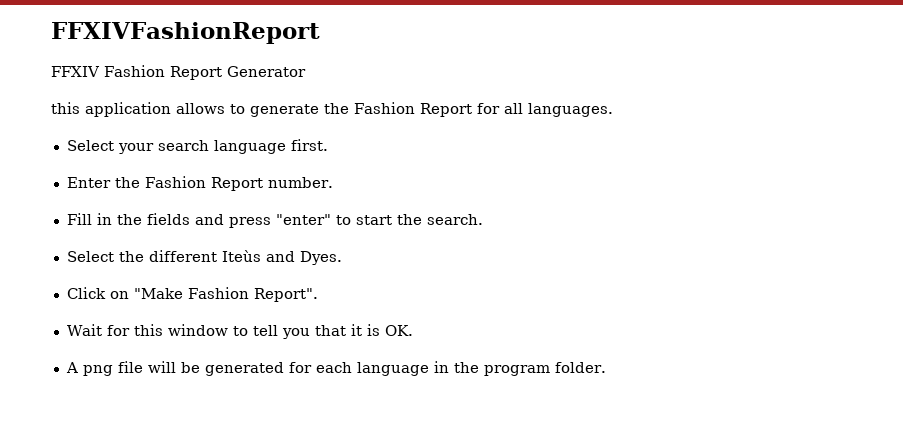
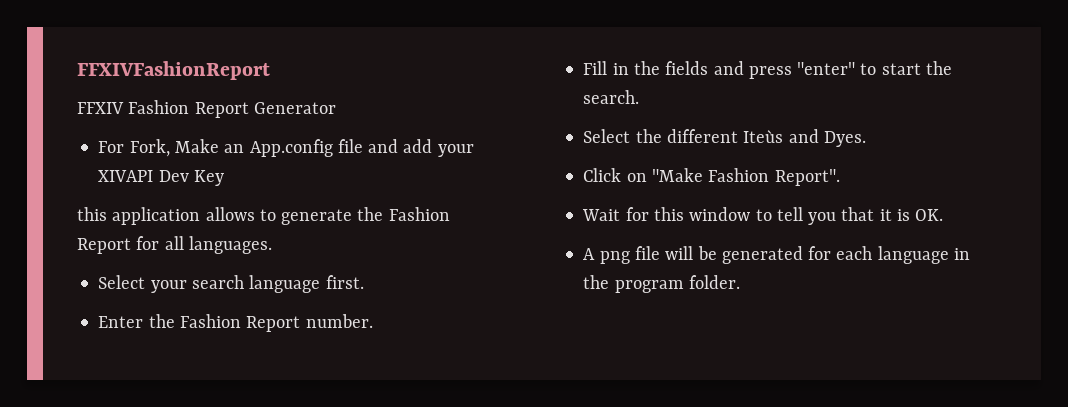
(306, 71) none -> [98,139,474,157] [98,170,224,186] // For Fork, Make an App.config file and add your XIVAPI Dev Key

